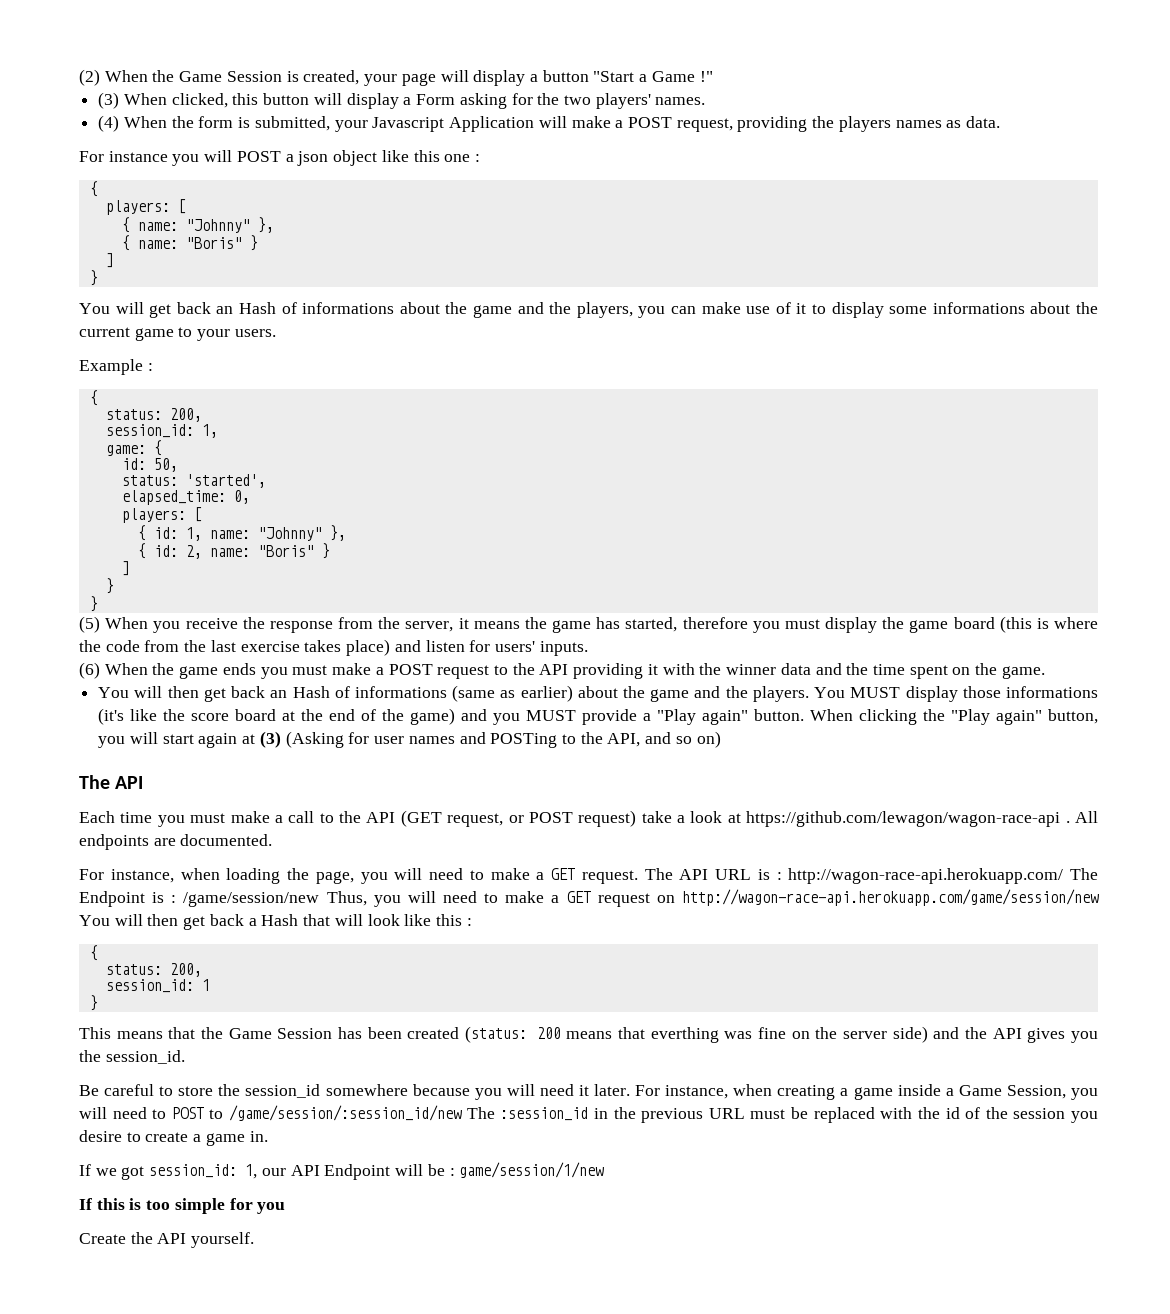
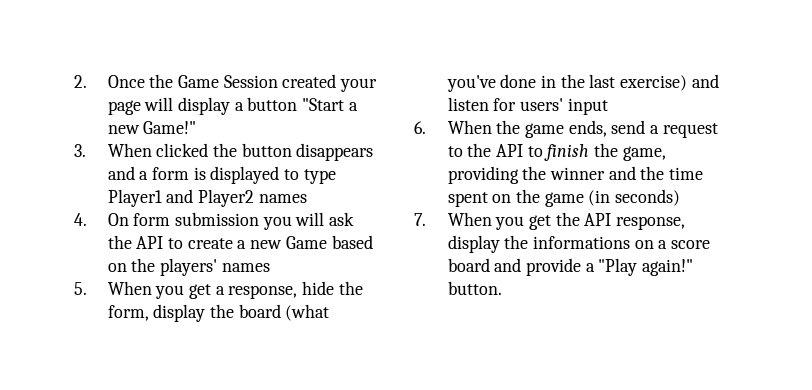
[79,69,360,86] (2) When the Game Session is created, -> [74,74,337,88] 2. Once the Game Session created
[651,71,713,82] [98,92,706,109] [98,115,1001,132] [79,150,480,166] [89,181,98,197] [105,199,186,215] [121,217,274,233] [121,235,258,251] [105,253,114,268] [89,270,98,286] [79,302,1099,318] [79,327,276,341] [79,359,153,375] [89,390,98,406] [105,408,202,422] [105,424,218,438] [105,440,162,456] [121,458,178,472] [121,474,266,488] [121,490,250,505] [121,507,202,523] [137,525,346,541] [137,543,330,559] [121,561,130,576] [105,578,114,594] [89,596,98,612] [79,616,1098,633] [79,639,391,656] Game !" // (3) When clicked, this button will display a Form asking for the two players' names. // (4) When the form is submitted, your Javascript Application will make a POST request, providing the players names as data. // For instance you will POST a json object like this one : // { // players: [ // { name: "Johnny" }, // { name: "Boris" } // ] // } // You will get back an Hash of informations about the game and the players, you can make use of it to display some informations about the current game to your users. // Example : // { // status: 200, // session_id: 1, // game: { // id: 50, // status: 'started', // elapsed_time: 0, // players: [ // { id: 1, name: "Johnny" }, // { id: 2, name: "Boris" } // ] // } // } // (5) When you receive the response from the server, it means the game has started, therefore you must display the game board (this is where the code from the last exercise takes place) -> [107,121,197,134] [74,143,374,161] [107,166,336,184] [107,189,307,207] [74,212,355,230] [107,235,373,249] [107,258,270,276] [74,281,363,299] [107,304,330,322] [446,74,688,92] new Game!" // 3. When clicked the button disappears and a form is displayed to type Player1 and Player2 names // 4. On form submission you will ask the API to create a new Game based on the players' names // 5. When you get a response, hide the form, display the board (what you've done in the last exercise)
[539,641,588,656] [79,662,100,679] inputs. // (6) -> [567,98,608,115] [414,121,426,134] input // 6.
[222,663,695,679] ends you must make a POST request to the API providing it with -> [568,120,718,138] [447,143,666,161] [447,166,519,184] ends, send a request to the API to finish the game, providing
[780,663,811,675] data -> (606, 173) none
[1001,666,1045,679] [98,685,1099,702] [98,708,1099,725] [98,731,721,748] [79,775,144,789] [79,810,1099,827] [79,834,273,850] [79,868,1098,884] [79,889,1099,907] [79,914,472,930] [89,945,98,961] [105,963,202,977] [105,979,210,993] [89,995,98,1011] [79,1026,1099,1043] [79,1050,185,1064] [79,1084,1098,1100] [79,1105,1098,1123] [79,1130,268,1146] [79,1162,605,1180] [79,1198,286,1214] [79,1232,255,1248] game. // You will then get back an Hash of informations (same as earlier) about the game and the players. You MUST display those informations (it's like the score board at the end of the game) and you MUST provide a "Play again" button. When clicking the "Play again" button, you will start again at (3) (Asking for user names and POSTing to the API, and so on) // The API // Each time you must make a call to the API (GET request, or POST request) take a look at https://github.com/lewagon/wagon-race-api . All endpoints are documented. // For instance, when loading the page, you will need to make a GET request. The API URL is : http://wagon-race-api.herokuapp.com/ The Endpoint is : /game/session/new Thus, you will need to make a GET request on http://wagon-race-api.herokuapp.com/game/session/new You will then get back a Hash that will look like this : // { // status: 200, // session_id: 1 // } // This means that the Game Session has been created (status: 200 means that everthing was fine on the server side) and the API gives you the session_id. // Be careful to store the session_id somewhere because you will need it later. For instance, when creating a game inside a Game Session, you will need to POST to /game/session/:session_id/new The :session_id in the previous URL must be replaced with the id of the session you desire to create a game in. // If we got session_id: 1, our API Endpoint will be : game/session/1/new // If this is too simple for you // Create the API yourself. -> [544,189,681,207] [414,212,686,230] [447,235,711,253] [447,258,694,276] [447,281,502,295] game (in seconds) // 7. When you get the API response, display the informations on a score board and provide a "Play again!" button.

